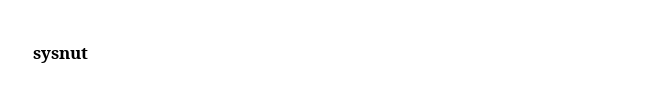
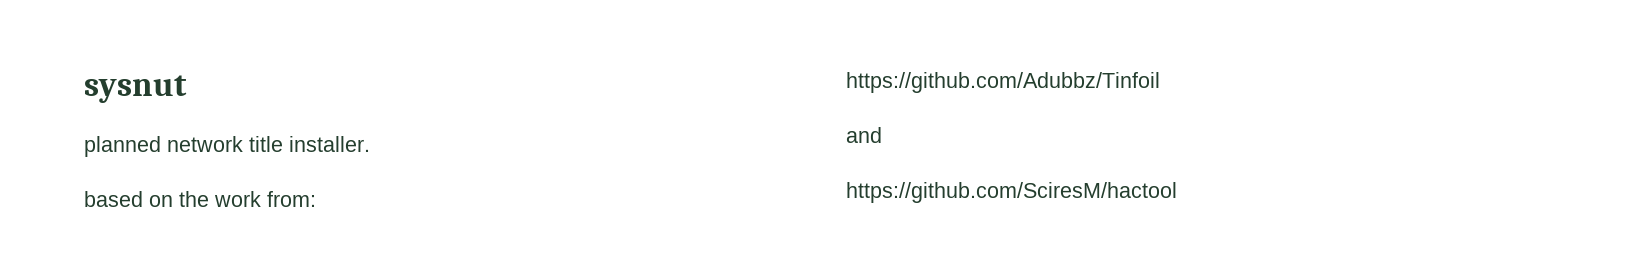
(88, 55) none -> [84,136,370,157] [84,191,316,207] [846,72,1160,93] [846,127,882,143] [846,182,1177,203] // planned network title installer. // based on the work from: // https://github.com/Adubbz/Tinfoil // and // https://github.com/SciresM/hactool

